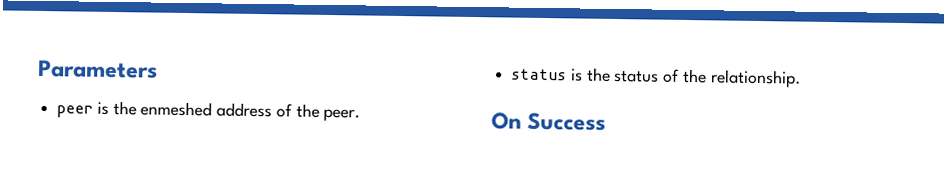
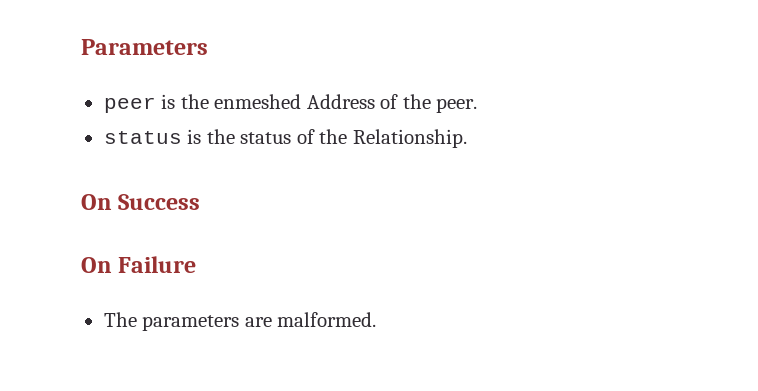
[216,102,273,118] address -> [306,94,375,109] Address
[710,69,801,88] relationship. -> [352,129,467,148] Relationship.
(607, 121) none -> [81,256,197,273] [103,312,377,331] // On Failure // The parameters are malformed.

